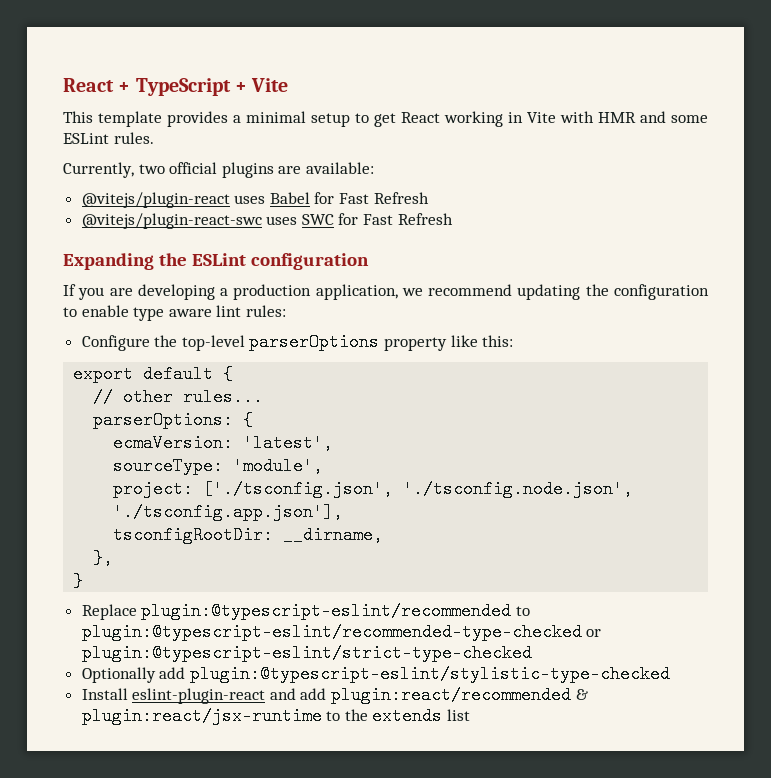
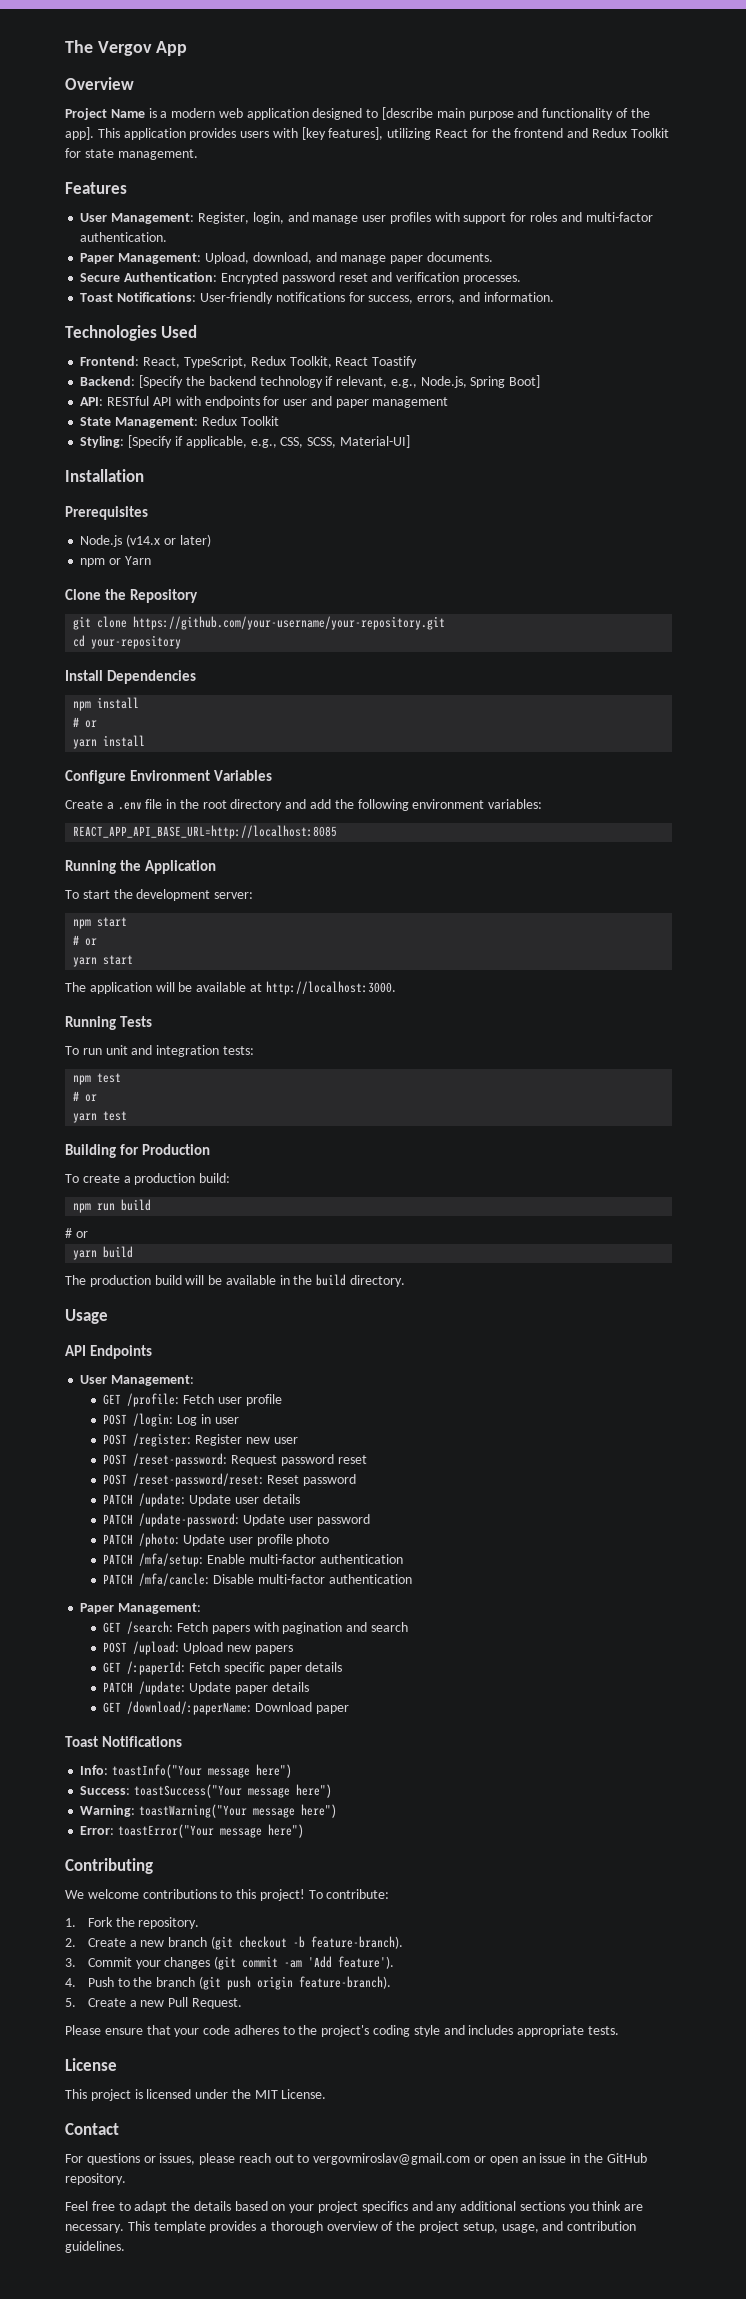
[63,78,289,96] [63,111,708,127] [63,132,154,144] [63,162,374,178] [81,192,429,208] [81,213,453,229] [63,253,369,270] [63,284,709,300] [63,305,286,321] [81,333,514,351] [73,365,234,383] [93,388,264,406] [93,411,254,429] [113,434,334,452] [113,457,324,475] [113,480,634,498] [113,503,344,521] [113,526,384,544] [93,549,114,567] [73,572,84,590] [81,602,530,620] [81,623,602,641] [81,644,532,662] [81,665,670,683] [81,686,588,704] [81,707,471,725] React + TypeScript + Vite // This template provides a minimal setup to get React working in Vite with HMR and some ESLint rules. // Currently, two official plugins are available: // @vitejs/plugin-react uses Babel for Fast Refresh // @vitejs/plugin-react-swc uses SWC for Fast Refresh // Expanding the ESLint configuration // If you are developing a production application, we recommend updating the configuration to enable type aware lint rules: // Configure the top-level parserOptions property like this: // export default { // // other rules... // parserOptions: { // ecmaVersion: 'latest', // sourceType: 'module', // project: ['./tsconfig.json', './tsconfig.node.json', './tsconfig.app.json'], // tsconfigRootDir: __dirname, // }, // } // Replace plugin:@typescript-eslint/recommended to plugin:@typescript-eslint/recommended-type-checked or plugin:@typescript-eslint/strict-type-checked // Optionally add plugin:@typescript-eslint/stylistic-type-checked // Install eslint-plugin-react and add plugin:react/recommended & plugin:react/jsx-runtime to the extends list -> [65,40,188,56] [65,77,134,90] [65,107,650,120] [65,127,669,140] [65,148,198,160] [65,182,127,194] [80,212,653,224] [80,232,168,242] [80,252,493,264] [80,272,521,284] [80,292,554,304] [65,325,198,341] [80,356,418,368] [80,375,541,388] [80,396,449,408] [80,416,279,428] [80,435,410,448] [65,469,144,482] [65,506,148,520] [80,534,211,547] [80,556,151,567] [65,589,199,603] [73,616,446,630] [73,635,182,649] [65,670,197,684] [73,697,140,711] [73,717,98,728] [73,735,146,749] [65,770,273,784] [65,799,543,811] [73,825,338,839] [65,860,217,874] [65,889,254,901] [73,917,128,929] [73,935,98,946] [73,955,134,967] [65,981,396,995] [65,1016,153,1030] [65,1045,254,1057] [73,1073,122,1085] [73,1091,98,1102] [73,1111,128,1123] [65,1144,211,1158] [65,1173,231,1185] [73,1199,152,1213] [65,1228,88,1238] [73,1246,134,1260] [65,1274,406,1287] [65,1309,108,1324] [65,1345,153,1359] [80,1375,195,1386] [103,1393,282,1407] [103,1413,239,1427] [103,1433,298,1447] [103,1453,367,1467] [103,1473,356,1487] [103,1493,300,1507] [103,1513,370,1527] [103,1533,330,1547] [103,1553,403,1567] [103,1573,412,1586] [80,1603,202,1614] [103,1621,408,1634] [103,1641,293,1655] [103,1661,343,1675] [103,1681,309,1695] [103,1701,349,1715] [65,1736,183,1747] [80,1764,293,1778] [80,1784,333,1798] [80,1804,338,1818] [80,1824,305,1838] [65,1858,153,1874] [65,1889,390,1901] [65,1917,200,1929] [65,1936,403,1950] [65,1956,395,1970] [65,1976,391,1990] [65,1997,242,2009] [65,2025,619,2037] [65,2058,117,2071] [65,2089,327,2101] [65,2123,119,2135] [65,2153,647,2165] [65,2173,126,2185] [65,2201,644,2213] [65,2221,637,2233] [65,2241,125,2253] The Vergov App // Overview // Project Name is a modern web application designed to [describe main purpose and functionality of the app]. This application provides users with [key features], utilizing React for the frontend and Redux Toolkit for state management. // Features // User Management: Register, login, and manage user profiles with support for roles and multi-factor authentication. // Paper Management: Upload, download, and manage paper documents. // Secure Authentication: Encrypted password reset and verification processes. // Toast Notifications: User-friendly notifications for success, errors, and information. // Technologies Used // Frontend: React, TypeScript, Redux Toolkit, React Toastify // Backend: [Specify the backend technology if relevant, e.g., Node.js, Spring Boot] // API: RESTful API with endpoints for user and paper management // State Management: Redux Toolkit // Styling: [Specify if applicable, e.g., CSS, SCSS, Material-UI] // Installation // Prerequisites // Node.js (v14.x or later) // npm or Yarn // Clone the Repository // git clone https://github.com/your-username/your-repository.git // cd your-repository // Install Dependencies // npm install // # or // yarn install // Configure Environment Variables // Create a .env file in the root directory and add the following environment variables: // REACT_APP_API_BASE_URL=http://localhost:8085 // Running the Application // To start the development server: // npm start // # or // yarn start // The application will be available at http://localhost:3000. // Running Tests // To run unit and integration tests: // npm test // # or // yarn test // Building for Production // To create a production build: // npm run build // # or // yarn build // The production build will be available in the build directory. // Usage // API Endpoints // User Management: // GET /profile: Fetch user profile // POST /login: Log in user // POST /register: Register new user // POST /reset-password: Request password reset // POST /reset-password/reset: Reset password // PATCH /update: Update user details // PATCH /update-password: Update user password // PATCH /photo: Update user profile photo // PATCH /mfa/setup: Enable multi-factor authentication // PATCH /mfa/cancle: Disable multi-factor authentication // Paper Management: // GET /search: Fetch papers with pagination and search // POST /upload: Upload new papers // GET /:paperId: Fetch specific paper details // PATCH /update: Update paper details // GET /download/:paperName: Download paper // Toast Notifications // Info: toastInfo("Your message here") // Success: toastSuccess("Your message here") // Warning: toastWarning("Your message here") // Error: toastError("Your message here") // Contributing // We welcome contributions to this project! To contribute: // 1. Fork the repository. // 2. Create a new branch (git checkout -b feature-branch). // 3. Commit your changes (git commit -am 'Add feature'). // 4. Push to the branch (git push origin feature-branch). // 5. Create a new Pull Request. // Please ensure that your code adheres to the project's coding style and includes appropriate tests. // License // This project is licensed under the MIT License. // Contact // For questions or issues, please reach out to vergovmiroslav@gmail.com or open an issue in the GitHub repository. // Feel free to adapt the details based on your project specifics and any additional sections you think are necessary. This template provides a thorough overview of the project setup, usage, and contribution guidelines.

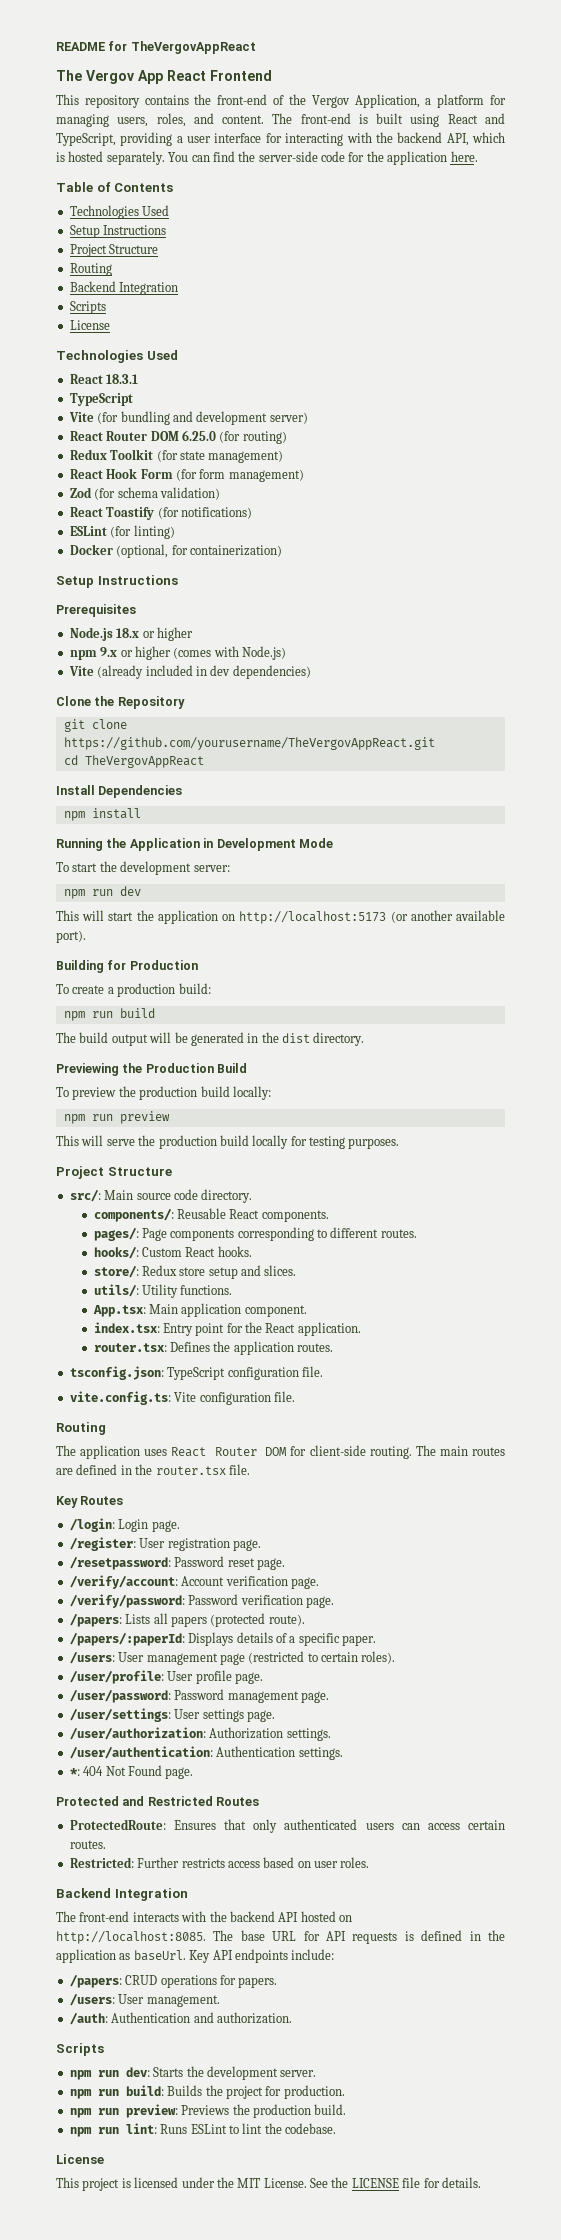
(65, 46) none -> [56,41,256,54] README for TheVergovAppReact //
[65,77,134,90] [65,107,650,120] [65,127,669,140] [65,148,198,160] [65,182,127,194] [80,212,653,224] [80,232,168,242] [80,252,493,264] [80,272,521,284] [80,292,554,304] [65,325,198,341] [80,356,418,368] [80,375,541,388] [80,396,449,408] [80,416,279,428] [80,435,410,448] [65,469,144,482] [65,506,148,520] [80,534,211,547] [80,556,151,567] // Overview // Project Name is a modern web application designed to [describe main purpose and functionality of the app]. This application provides users with [key features], utilizing React for the frontend and Redux Toolkit for state management. // Features // User Management: Register, login, and manage user profiles with support for roles and multi-factor authentication. // Paper Management: Upload, download, and manage paper documents. // Secure Authentication: Encrypted password reset and verification processes. // Toast Notifications: User-friendly notifications for success, errors, and information. // Technologies Used // Frontend: React, TypeScript, Redux Toolkit, React Toastify // Backend: [Specify the backend technology if relevant, e.g., Node.js, Spring Boot] // API: RESTful API with endpoints for user and paper management // State Management: Redux Toolkit // Styling: [Specify if applicable, e.g., CSS, SCSS, Material-UI] // Installation // Prerequisites // Node.js (v14.x or later) // npm or Yarn -> [167,70,272,81] [56,94,506,108] [56,113,505,127] [56,132,506,146] [56,151,478,165] [56,182,174,192] [69,205,170,219] [69,225,167,238] [69,244,159,257] [69,263,112,276] [69,281,179,295] [69,301,106,314] [69,320,110,330] [56,350,178,363] [69,374,139,384] [69,393,133,406] [68,411,308,425] [69,430,287,444] [69,449,284,463] [69,468,304,482] [69,487,220,500] [69,507,252,520] [69,525,175,539] [69,544,282,558] [56,575,178,588] [56,604,136,617] [69,627,193,641] [69,646,286,660] [68,665,311,679] React Frontend // This repository contains the front-end of the Vergov Application, a platform for managing users, roles, and content. The front-end is built using React and TypeScript, providing a user interface for interacting with the backend API, which is hosted separately. You can find the server-side code for the application here. // Table of Contents // Technologies Used // Setup Instructions // Project Structure // Routing // Backend Integration // Scripts // License // Technologies Used // React 18.3.1 // TypeScript // Vite (for bundling and development server) // React Router DOM 6.25.0 (for routing) // Redux Toolkit (for state management) // React Hook Form (for form management) // Zod (for schema validation) // React Toastify (for notifications) // ESLint (for linting) // Docker (optional, for containerization) // Setup Instructions // Prerequisites // Node.js 18.x or higher // npm 9.x or higher (comes with Node.js) // Vite (already included in dev dependencies)
[133,616,446,630] https://github.com/your-username/your-repository.git -> [63,737,435,750] https://github.com/yourusername/TheVergovAppReact.git
[91,635,182,649] your-repository -> [84,755,204,768] TheVergovAppReact
[73,717,98,728] [73,735,146,749] [65,770,273,784] [65,799,543,811] [73,825,338,839] // # or // yarn install // Configure Environment Variables // Create a .env file in the root directory and add the following environment variables: // REACT_APP_API_BASE_URL=http://localhost:8085 -> (141, 813) none
(217, 867) none -> [203,838,333,851] in Development Mode
[97,917,128,927] [73,935,98,946] [73,955,134,967] [65,981,396,995] [65,1016,153,1030] [65,1045,254,1057] [73,1073,122,1085] [73,1091,98,1102] [73,1111,128,1123] start // # or // yarn start // The application will be available at http://localhost:3000. // Running Tests // To run unit and integration tests: // npm test // # or // yarn test -> [91,886,141,896] [56,910,506,924] [56,930,86,943] run dev // This will start the application on http://localhost:5173 (or another available port).
[65,1228,88,1238] [73,1246,134,1260] [65,1274,406,1287] [65,1309,108,1324] [65,1345,153,1359] [80,1375,195,1386] [103,1393,282,1407] [103,1413,239,1427] [103,1433,298,1447] [103,1453,367,1467] [103,1473,356,1487] [103,1493,300,1507] [103,1513,370,1527] [103,1533,330,1547] [103,1553,403,1567] [103,1573,412,1586] [80,1603,202,1614] [103,1621,408,1634] [103,1641,293,1655] [103,1661,343,1675] [103,1681,309,1695] [103,1701,349,1715] [65,1736,183,1747] [80,1764,293,1778] [80,1784,333,1798] [80,1804,338,1818] [80,1824,305,1838] [65,1858,153,1874] [65,1889,390,1901] [65,1917,200,1929] [65,1936,403,1950] [65,1956,395,1970] [65,1976,391,1990] [65,1997,242,2009] [65,2025,619,2037] # or // yarn build // The production build will be available in the build directory. // Usage // API Endpoints // User Management: // GET /profile: Fetch user profile // POST /login: Log in user // POST /register: Register new user // POST /reset-password: Request password reset // POST /reset-password/reset: Reset password // PATCH /update: Update user details // PATCH /update-password: Update user password // PATCH /photo: Update user profile photo // PATCH /mfa/setup: Enable multi-factor authentication // PATCH /mfa/cancle: Disable multi-factor authentication // Paper Management: // GET /search: Fetch papers with pagination and search // POST /upload: Upload new papers // GET /:paperId: Fetch specific paper details // PATCH /update: Update paper details // GET /download/:paperName: Download paper // Toast Notifications // Info: toastInfo("Your message here") // Success: toastSuccess("Your message here") // Warning: toastWarning("Your message here") // Error: toastError("Your message here") // Contributing // We welcome contributions to this project! To contribute: // 1. Fork the repository. // 2. Create a new branch (git checkout -b feature-branch). // 3. Commit your changes (git commit -am 'Add feature'). // 4. Push to the branch (git push origin feature-branch). // 5. Create a new Pull Request. // Please ensure that your code adheres to the project's coding style and includes appropriate tests. -> [56,1032,365,1046] [56,1063,248,1076] [56,1086,271,1100] [63,1111,170,1124] [56,1135,400,1149] [56,1166,172,1179] [69,1189,253,1203] [93,1208,329,1222] [93,1227,417,1241] [93,1246,252,1259] [93,1265,297,1279] [93,1284,233,1298] [92,1303,307,1317] [93,1322,361,1336] [93,1341,334,1355] [69,1366,323,1380] [69,1391,295,1405] [56,1422,106,1435] [56,1445,505,1459] [56,1464,250,1475] [56,1496,124,1508] [69,1518,180,1532] [69,1537,261,1551] [69,1556,285,1570] [69,1575,319,1589] [69,1594,334,1608] [69,1613,305,1627] [69,1632,376,1646] [69,1651,396,1665] [69,1670,263,1684] [69,1689,329,1703] [69,1708,275,1722] [69,1727,331,1741] [69,1746,343,1760] [69,1765,194,1779] [56,1796,260,1806] [69,1819,505,1833] [69,1840,106,1849] [69,1857,370,1868] [56,1888,188,1901] [56,1911,352,1922] [56,1930,505,1944] [56,1949,335,1963] [69,1974,278,1988] [69,1993,220,2007] [69,2012,292,2025] [56,2043,104,2056] [69,2066,317,2080] [69,2085,345,2099] [69,2104,347,2118] [69,2123,336,2137] The build output will be generated in the dist directory. // Previewing the Production Build // To preview the production build locally: // npm run preview // This will serve the production build locally for testing purposes. // Project Structure // src/: Main source code directory. // components/: Reusable React components. // pages/: Page components corresponding to different routes. // hooks/: Custom React hooks. // store/: Redux store setup and slices. // utils/: Utility functions. // App.tsx: Main application component. // index.tsx: Entry point for the React application. // router.tsx: Defines the application routes. // tsconfig.json: TypeScript configuration file. // vite.config.ts: Vite configuration file. // Routing // The application uses React Router DOM for client-side routing. The main routes are defined in the router.tsx file. // Key Routes // /login: Login page. // /register: User registration page. // /resetpassword: Password reset page. // /verify/account: Account verification page. // /verify/password: Password verification page. // /papers: Lists all papers (protected route). // /papers/:paperId: Displays details of a specific paper. // /users: User management page (restricted to certain roles). // /user/profile: User profile page. // /user/password: Password management page. // /user/settings: User settings page. // /user/authorization: Authorization settings. // /user/authentication: Authentication settings. // *: 404 Not Found page. // Protected and Restricted Routes // ProtectedRoute: Ensures that only authenticated users can access certain routes. // Restricted: Further restricts access based on user roles. // Backend Integration // The front-end interacts with the backend API hosted on http://localhost:8085. The base URL for API requests is defined in the application as baseUrl. Key API endpoints include: // /papers: CRUD operations for papers. // /users: User management. // /auth: Authentication and authorization. // Scripts // npm run dev: Starts the development server. // npm run build: Builds the project for production. // npm run preview: Previews the production build. // npm run lint: Runs ESLint to lint the codebase.
[65,2123,119,2135] [65,2153,647,2165] [65,2173,126,2185] [65,2201,644,2213] [65,2221,637,2233] [65,2241,125,2253] // Contact // For questions or issues, please reach out to vergovmiroslav@gmail.com or open an issue in the GitHub repository. // Feel free to adapt the details based on your project specifics and any additional sections you think are necessary. This template provides a thorough overview of the project setup, usage, and contribution guidelines. -> [310,2177,481,2188] See the LICENSE file for details.

